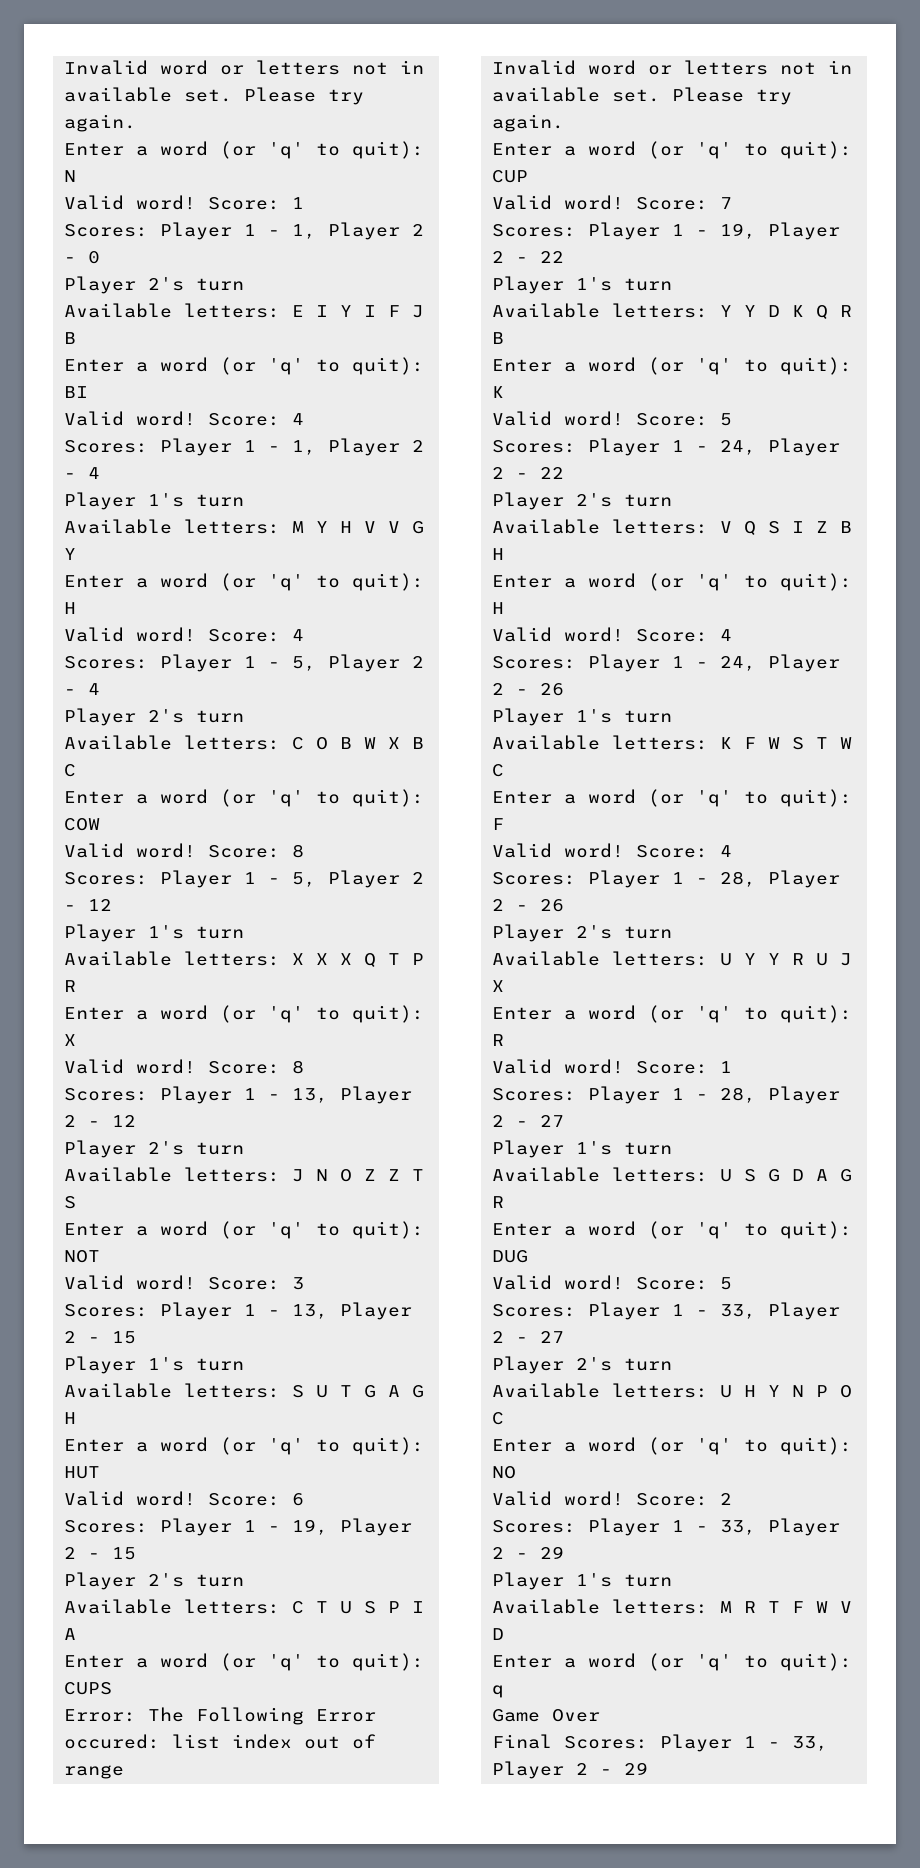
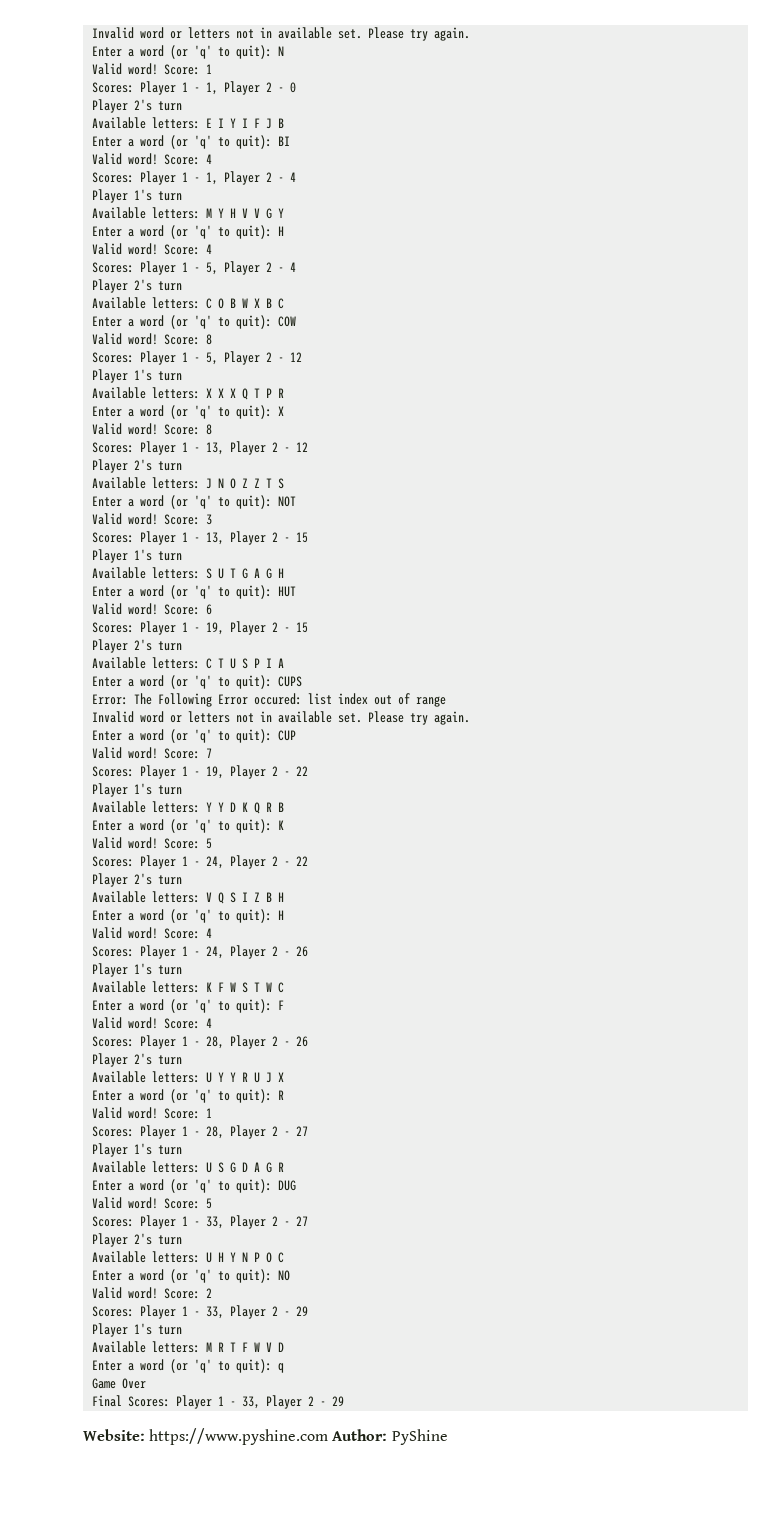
(648, 1768) none -> [83,1428,448,1445] // Website: https://www.pyshine.com Author: PyShine

